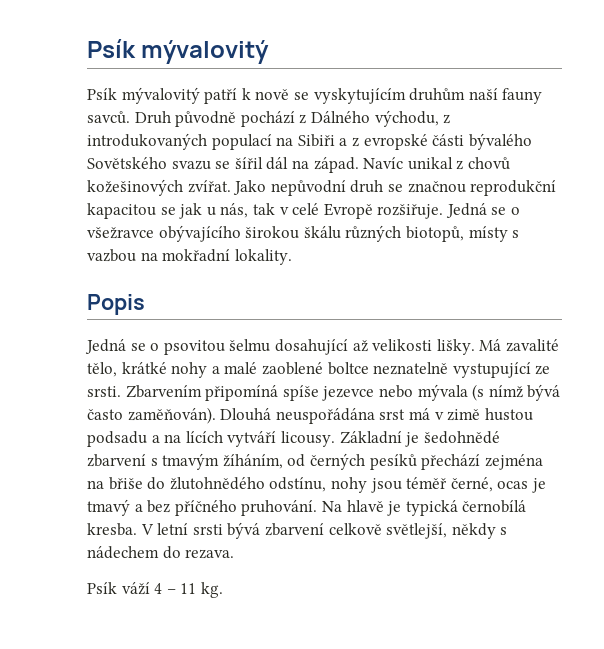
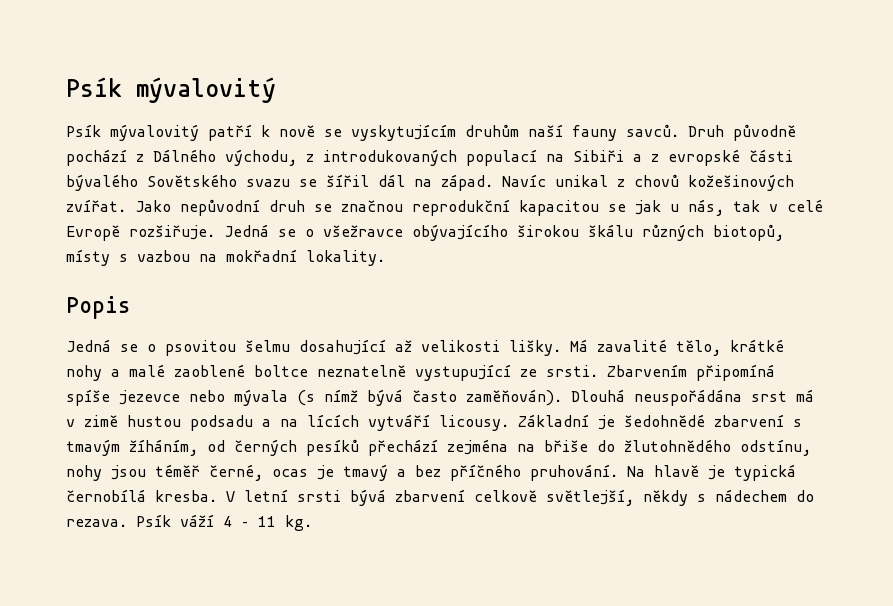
(235, 554) // -> (127, 523) none

